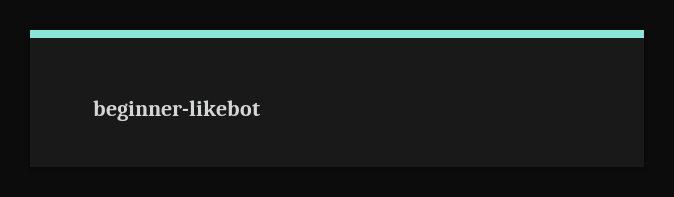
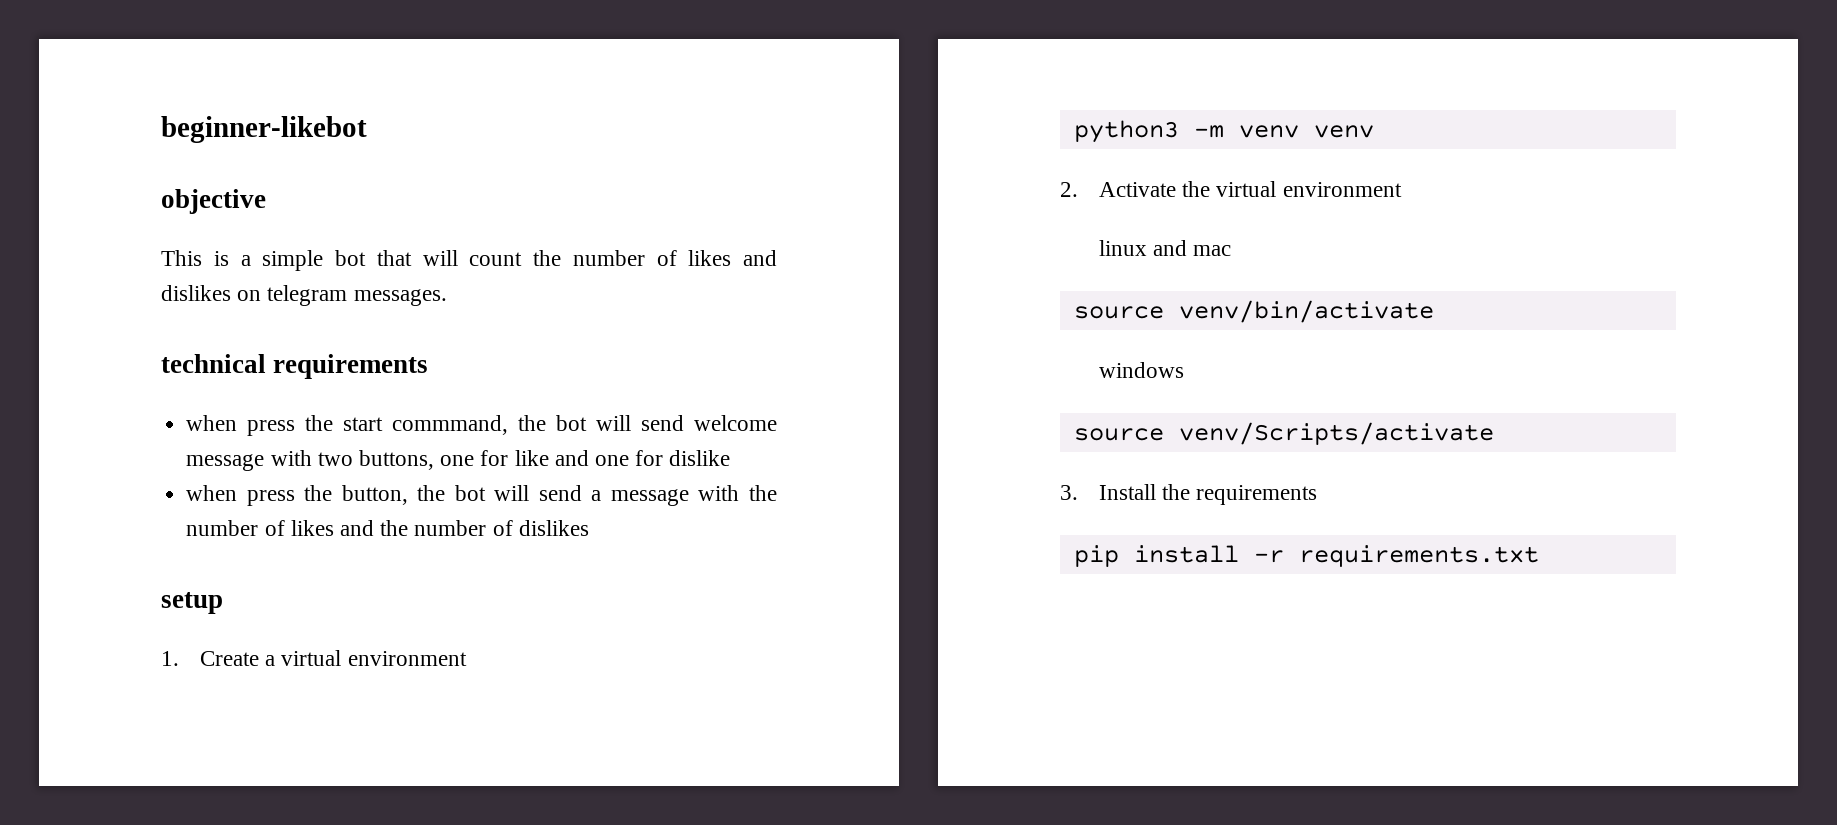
(260, 110) none -> [161,189,266,214] [161,250,777,271] [161,285,447,306] [161,354,429,379] [186,415,778,436] [186,450,731,471] [186,485,777,506] [186,520,589,536] [161,592,223,614] [161,650,467,666] [1073,120,1374,143] [1060,181,1402,197] [1098,240,1232,256] [1073,300,1434,323] [1098,362,1184,378] [1073,422,1494,445] [1060,484,1318,505] [1073,545,1539,567] // objective // This is a simple bot that will count the number of likes and dislikes on telegram messages. // technical requirements // when press the start commmand, the bot will send welcome message with two buttons, one for like and one for dislike // when press the button, the bot will send a message with the number of likes and the number of dislikes // setup // 1. Create a virtual environment // python3 -m venv venv // 2. Activate the virtual environment // linux and mac // source venv/bin/activate // windows // source venv/Scripts/activate // 3. Install the requirements // pip install -r requirements.txt

